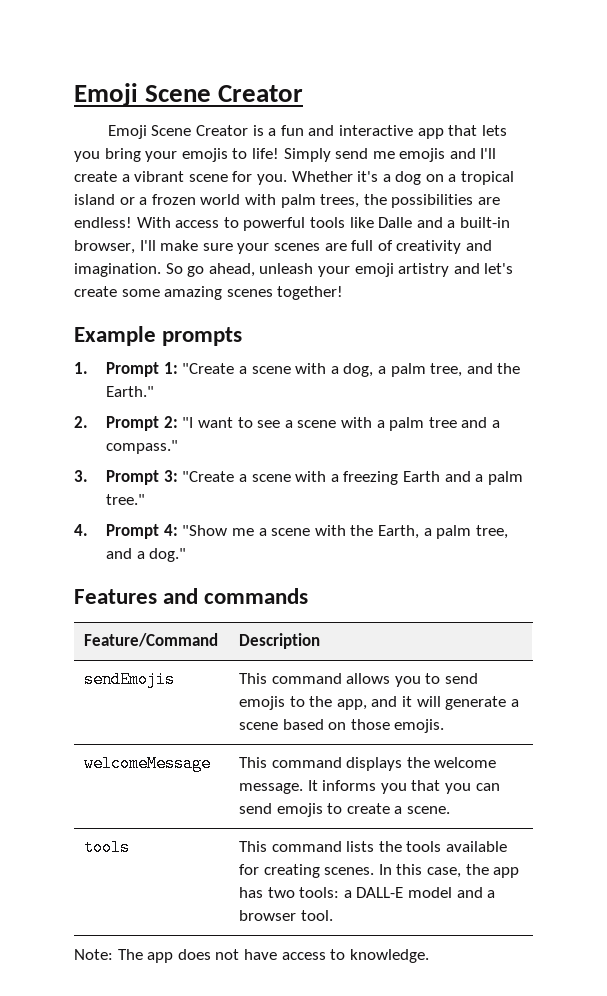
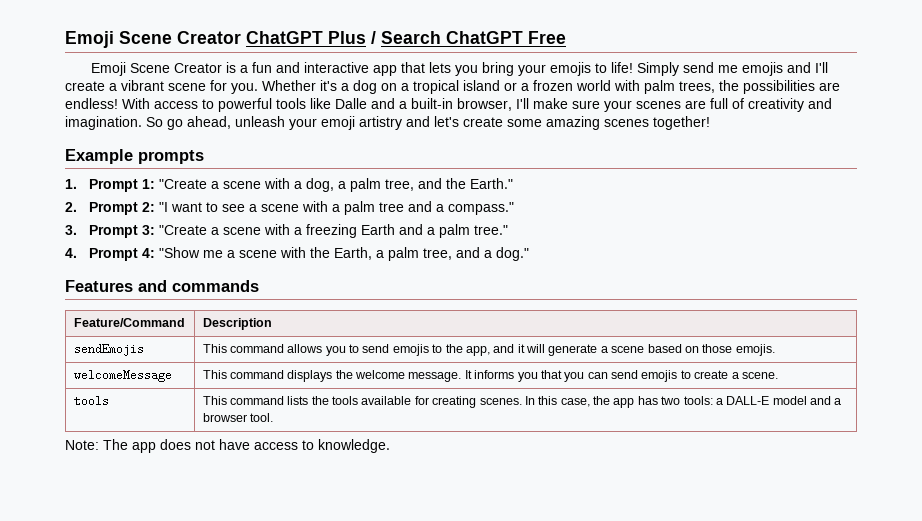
[74,83,304,106] Emoji Scene Creator -> [65,31,566,48] Emoji Scene Creator ChatGPT Plus / Search ChatGPT Free

